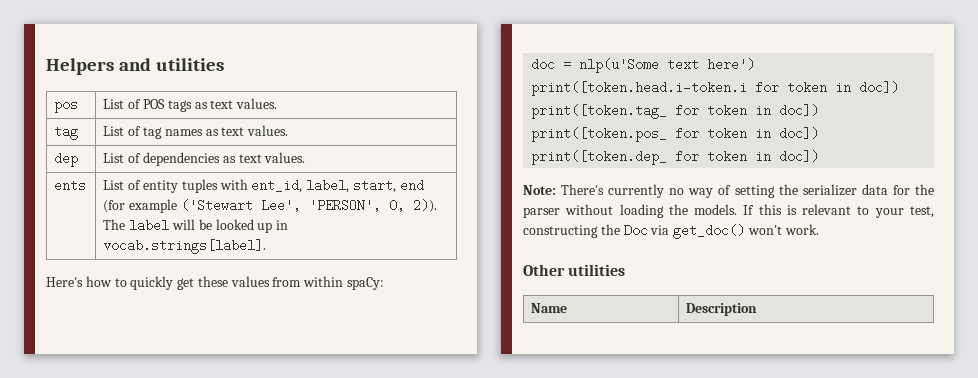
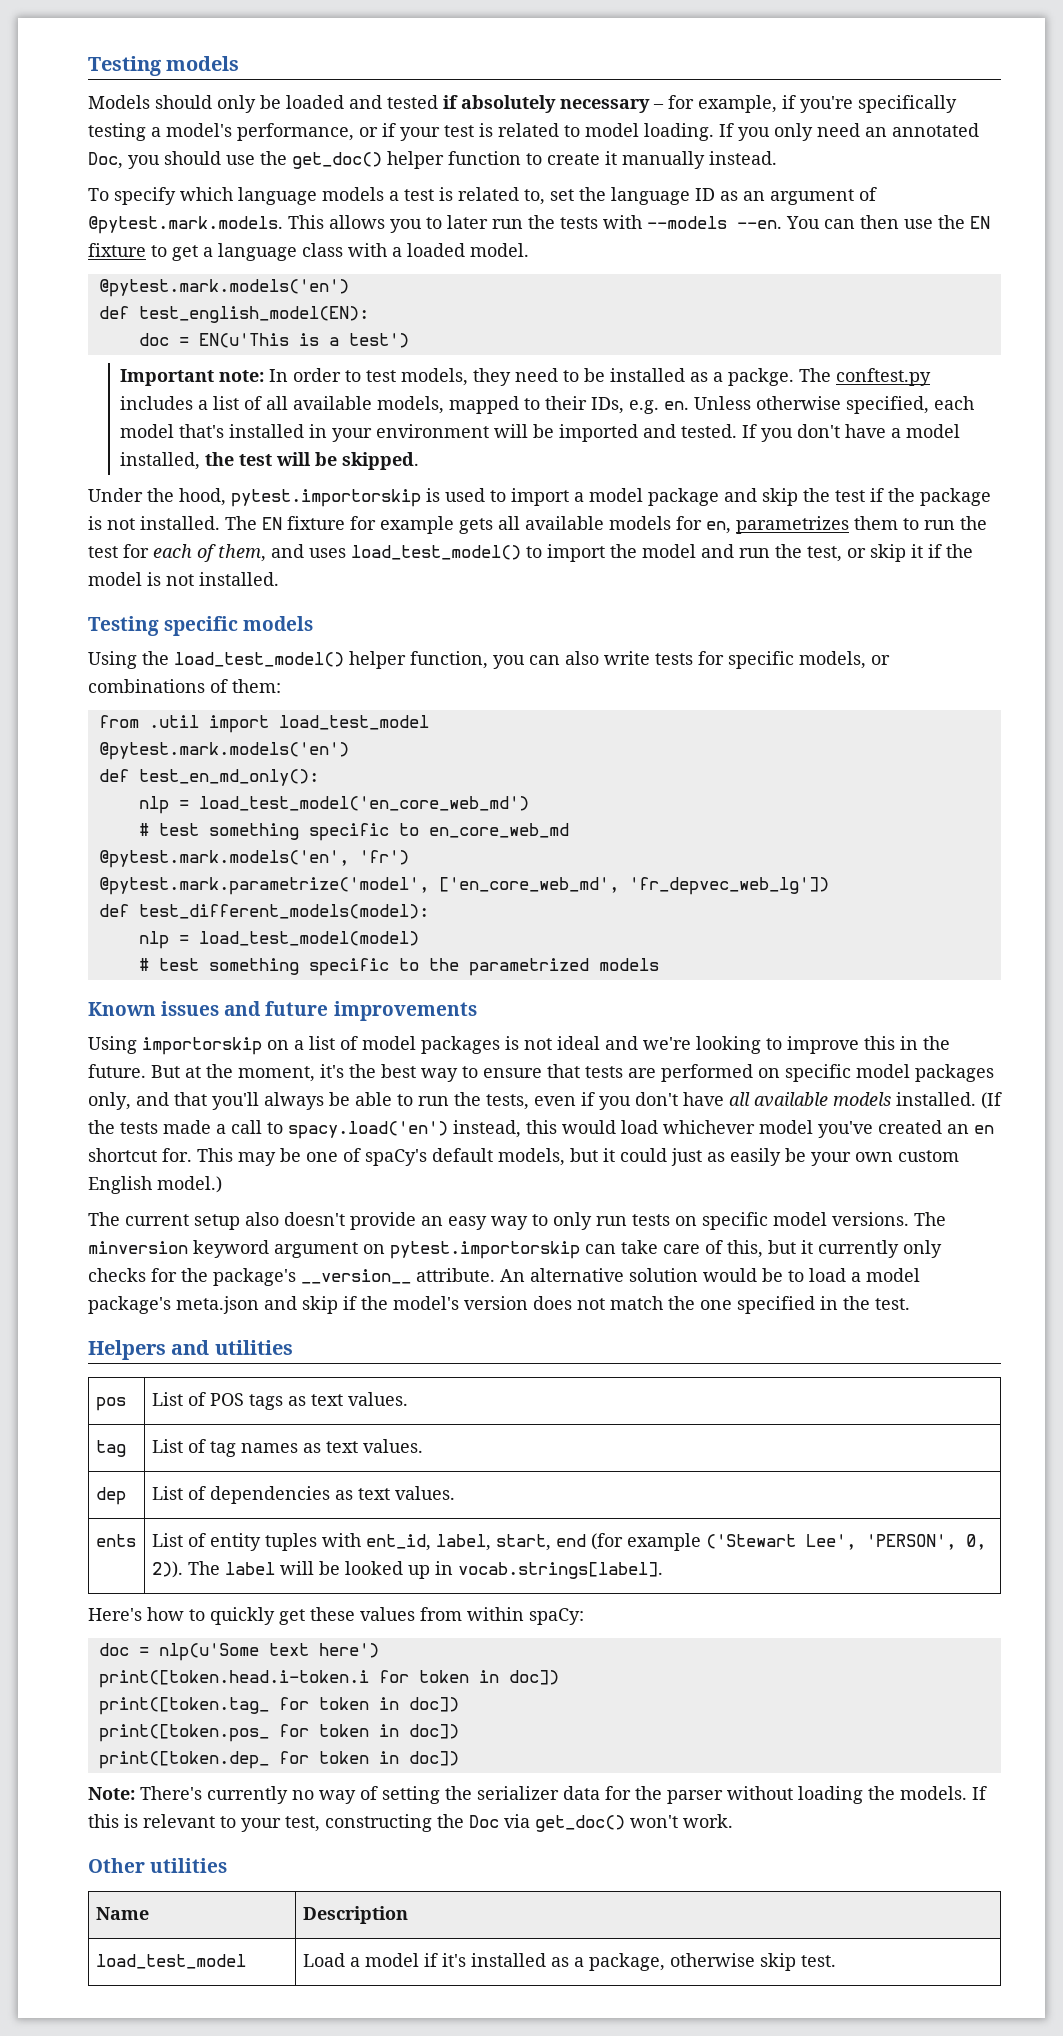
(46, 66) none -> [88,56,240,76] [88,95,957,113] [88,123,979,141] [88,151,777,169] [88,187,877,205] [88,215,990,234] [88,243,529,261] [98,279,349,297] [98,306,369,323] [138,333,409,348] [120,368,932,386] [120,396,975,414] [120,424,961,442] [120,452,420,470] [88,488,991,507] [88,516,987,534] [88,544,973,562] [88,572,279,586] [88,616,314,636] [88,651,890,669] [88,679,281,693] [98,715,429,733] [98,742,349,760] [98,769,319,786] [138,796,529,814] [138,823,569,841] [98,850,409,868] [98,877,829,895] [98,904,429,919] [138,931,419,949] [138,958,659,976] [88,1001,477,1021] [88,1036,950,1055] [88,1064,994,1082] [88,1092,1002,1110] [88,1120,994,1139] [88,1148,959,1166] [88,1176,222,1194] [88,1212,946,1230] [88,1240,942,1259] [88,1268,920,1286] [88,1296,910,1314] Testing models // Models should only be loaded and tested if absolutely necessary – for example, if you're specifically testing a model's performance, or if your test is related to model loading. If you only need an annotated Doc, you should use the get_doc() helper function to create it manually instead. // To specify which language models a test is related to, set the language ID as an argument of @pytest.mark.models. This allows you to later run the tests with --models --en. You can then use the EN fixture to get a language class with a loaded model. // @pytest.mark.models('en') // def test_english_model(EN): // doc = EN(u'This is a test') // Important note: In order to test models, they need to be installed as a packge. The conftest.py includes a list of all available models, mapped to their IDs, e.g. en. Unless otherwise specified, each model that's installed in your environment will be imported and tested. If you don't have a model installed, the test will be skipped. // Under the hood, pytest.importorskip is used to import a model package and skip the test if the package is not installed. The EN fixture for example gets all available models for en, parametrizes them to run the test for each of them, and uses load_test_model() to import the model and run the test, or skip it if the model is not installed. // Testing specific models // Using the load_test_model() helper function, you can also write tests for specific models, or combinations of them: // from .util import load_test_model // @pytest.mark.models('en') // def test_en_md_only(): // nlp = load_test_model('en_core_web_md') // # test something specific to en_core_web_md // @pytest.mark.models('en', 'fr') // @pytest.mark.parametrize('model', ['en_core_web_md', 'fr_depvec_web_lg']) // def test_different_models(model): // nlp = load_test_model(model) // # test something specific to the parametrized models // Known issues and future improvements // Using importorskip on a list of model packages is not ideal and we're looking to improve this in the future. But at the moment, it's the best way to ensure that tests are performed on specific model packages only, and that you'll always be able to run the tests, even if you don't have all available models installed. (If the tests made a call to spacy.load('en') instead, this would load whichever model you've created an en shortcut for. This may be one of spaCy's default models, but it could just as easily be your own custom English model.) // The current setup also doesn't provide an easy way to only run tests on specific model versions. The minversion keyword argument on pytest.importorskip can take care of this, but it currently only checks for the package's __version__ attribute. An alternative solution would be to load a model package's meta.json and skip if the model's version does not match the one specified in the test. //
(758, 309) none -> [95,1954,246,1969] [302,1953,836,1971] // load_test_model | Load a model if it's installed as a package, otherwise skip test.

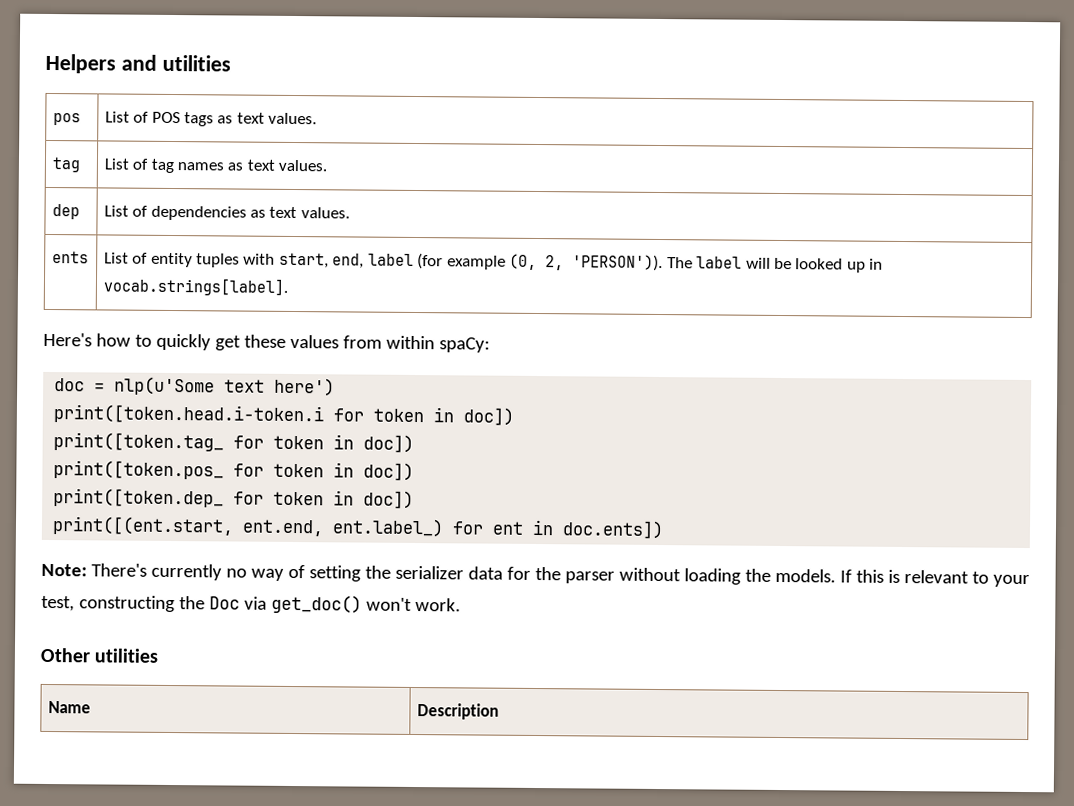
[88,56,240,76] [88,95,957,113] [88,123,979,141] [88,151,777,169] [88,187,877,205] [88,215,990,234] [88,243,529,261] [98,279,349,297] [98,306,369,323] [138,333,409,348] [120,368,932,386] [120,396,975,414] [120,424,961,442] [120,452,420,470] [88,488,991,507] [88,516,987,534] [88,544,973,562] [88,572,279,586] [88,616,314,636] [88,651,890,669] [88,679,281,693] [98,715,429,733] [98,742,349,760] [98,769,319,786] [138,796,529,814] [138,823,569,841] [98,850,409,868] [98,877,829,895] [98,904,429,919] [138,931,419,949] [138,958,659,976] [88,1001,477,1021] [88,1036,950,1055] [88,1064,994,1082] [88,1092,1002,1110] [88,1120,994,1139] [88,1148,959,1166] [88,1176,222,1194] [88,1212,946,1230] [88,1240,942,1259] [88,1268,920,1286] [88,1296,910,1314] Testing models // Models should only be loaded and tested if absolutely necessary – for example, if you're specifically testing a model's performance, or if your test is related to model loading. If you only need an annotated Doc, you should use the get_doc() helper function to create it manually instead. // To specify which language models a test is related to, set the language ID as an argument of @pytest.mark.models. This allows you to later run the tests with --models --en. You can then use the EN fixture to get a language class with a loaded model. // @pytest.mark.models('en') // def test_english_model(EN): // doc = EN(u'This is a test') // Important note: In order to test models, they need to be installed as a packge. The conftest.py includes a list of all available models, mapped to their IDs, e.g. en. Unless otherwise specified, each model that's installed in your environment will be imported and tested. If you don't have a model installed, the test will be skipped. // Under the hood, pytest.importorskip is used to import a model package and skip the test if the package is not installed. The EN fixture for example gets all available models for en, parametrizes them to run the test for each of them, and uses load_test_model() to import the model and run the test, or skip it if the model is not installed. // Testing specific models // Using the load_test_model() helper function, you can also write tests for specific models, or combinations of them: // from .util import load_test_model // @pytest.mark.models('en') // def test_en_md_only(): // nlp = load_test_model('en_core_web_md') // # test something specific to en_core_web_md // @pytest.mark.models('en', 'fr') // @pytest.mark.parametrize('model', ['en_core_web_md', 'fr_depvec_web_lg']) // def test_different_models(model): // nlp = load_test_model(model) // # test something specific to the parametrized models // Known issues and future improvements // Using importorskip on a list of model packages is not ideal and we're looking to improve this in the future. But at the moment, it's the best way to ensure that tests are performed on specific model packages only, and that you'll always be able to run the tests, even if you don't have all available models installed. (If the tests made a call to spacy.load('en') instead, this would load whichever model you've created an en shortcut for. This may be one of spaCy's default models, but it could just as easily be your own custom English model.) // The current setup also doesn't provide an easy way to only run tests on specific model versions. The minversion keyword argument on pytest.importorskip can take care of this, but it currently only checks for the package's __version__ attribute. An alternative solution would be to load a model package's meta.json and skip if the model's version does not match the one specified in the test. // -> (45, 63) none
[365,1533,986,1551] [151,1561,183,1578] ent_id, label, start, end (for example ('Stewart Lee', 'PERSON', 0, 2)). -> [278,252,664,272] start, end, label (for example (0, 2, 'PERSON')).
(459, 1758) none -> [52,516,665,540] // print([(ent.start, ent.end, ent.label_) for ent in doc.ents])
[95,1954,246,1969] [302,1953,836,1971] // load_test_model | Load a model if it's installed as a package, otherwise skip test. -> (499, 711) none

